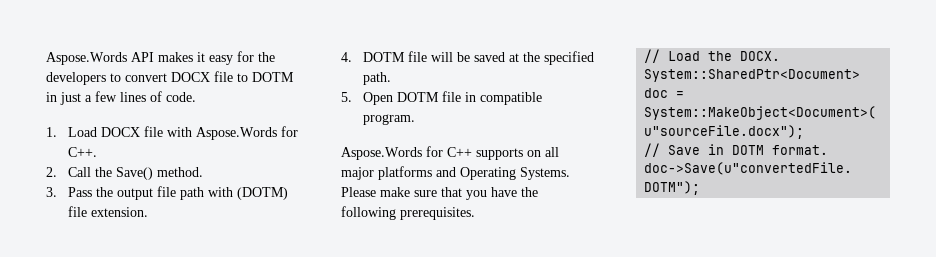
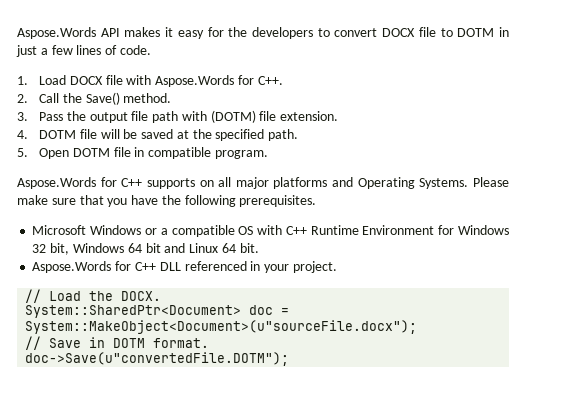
(475, 213) none -> [32,225,509,237] [32,243,259,255] [32,261,337,273] // Microsoft Windows or a compatible OS with C++ Runtime Environment for Windows 32 bit, Windows 64 bit and Linux 64 bit. // Aspose.Words for C++ DLL referenced in your project.

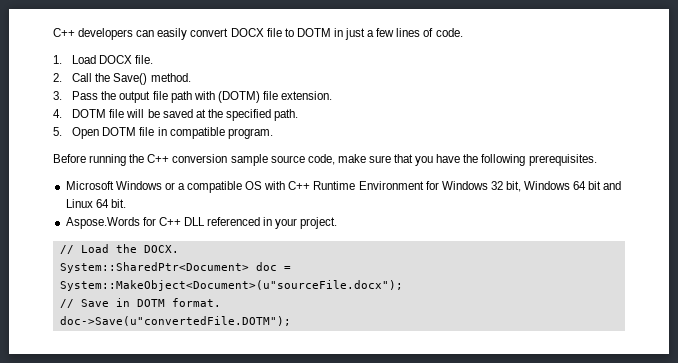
[17,27,330,39] Aspose.Words API makes it easy for the developers to -> [53,28,188,40] C++ developers can easily
[105,75,283,87] file with Aspose.Words for C++. -> [135,55,154,64] file.
[17,177,509,189] Aspose.Words for C++ supports on all major platforms and Operating Systems. Please -> [53,154,335,166] Before running the C++ conversion sample source code,

